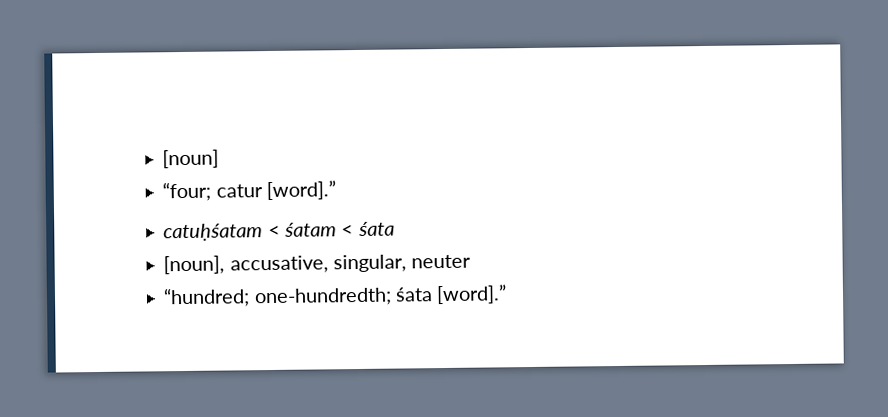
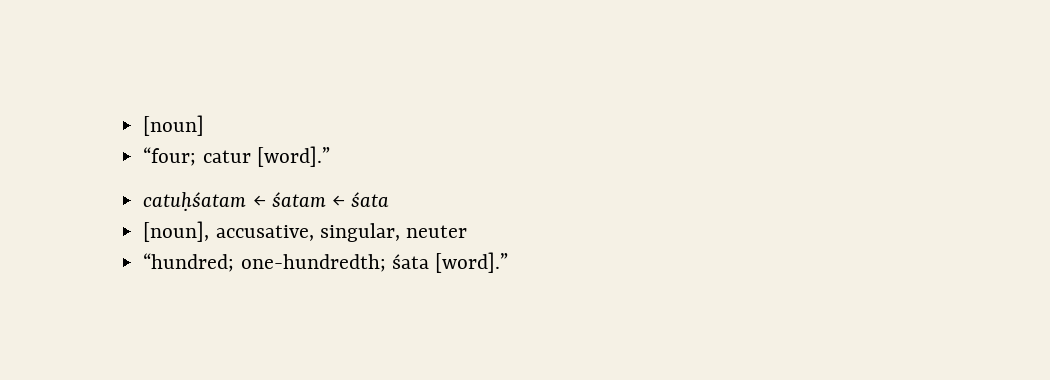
[267,222,355,238] < śatam < -> [252,192,345,207] ← śatam ←

